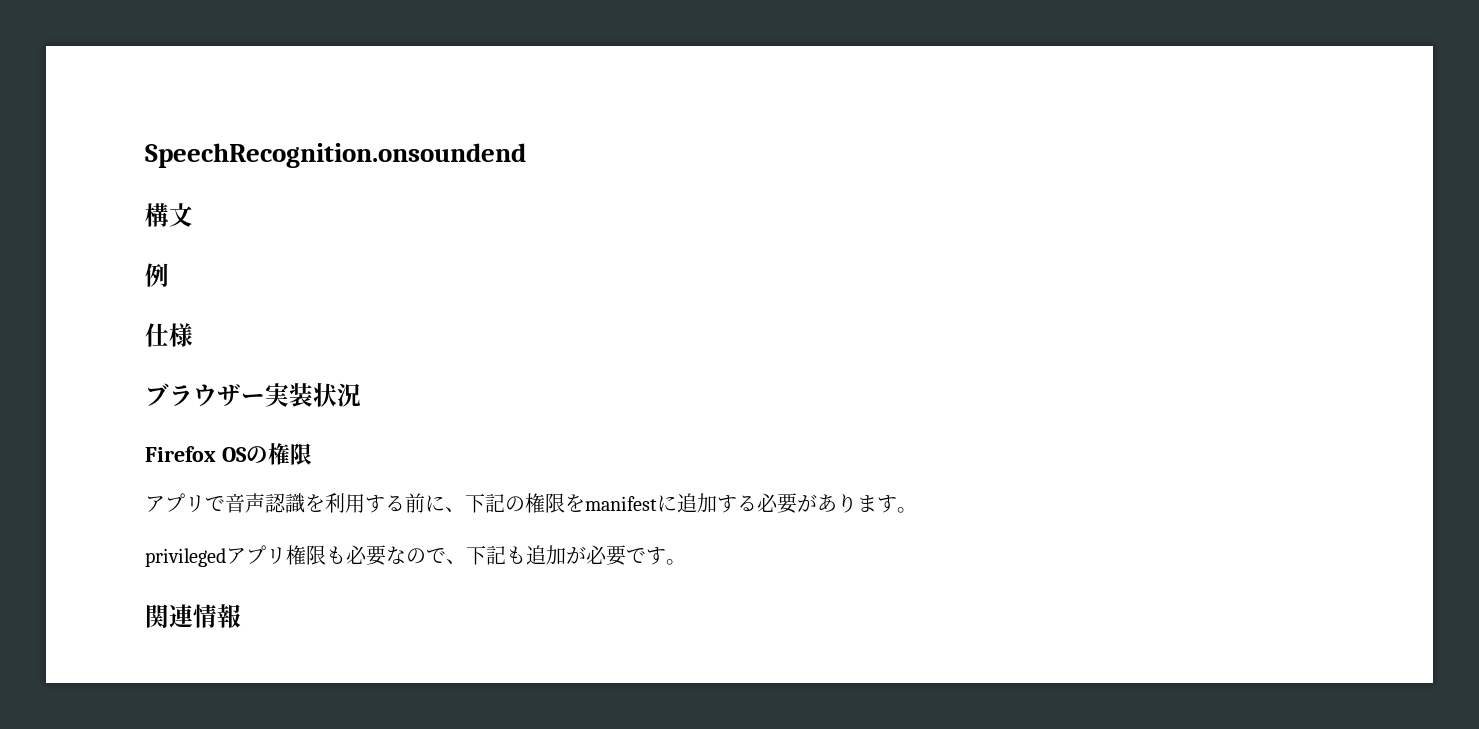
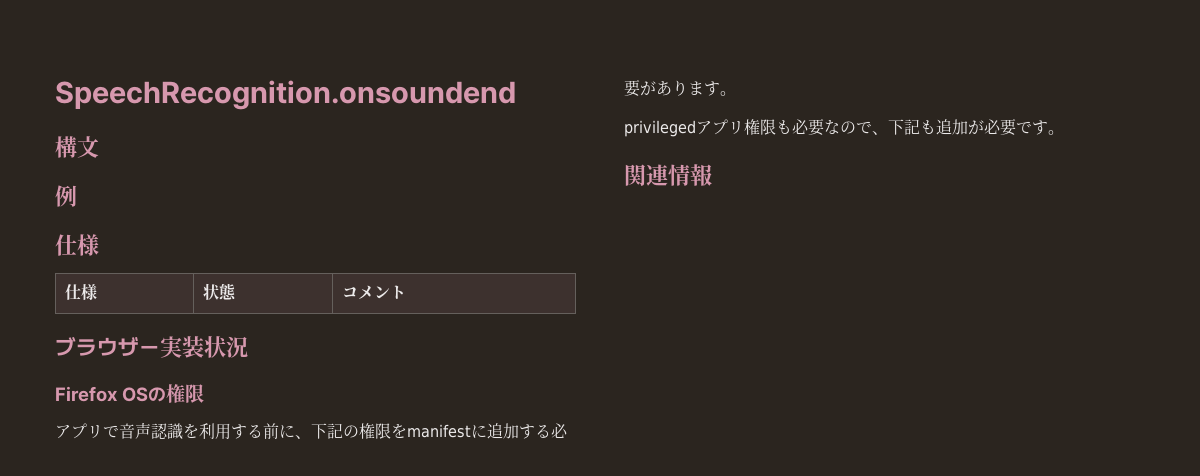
(193, 335) none -> [64,284,97,300] [202,283,236,301] [341,285,406,299] // 仕様 | 状態 | コメント

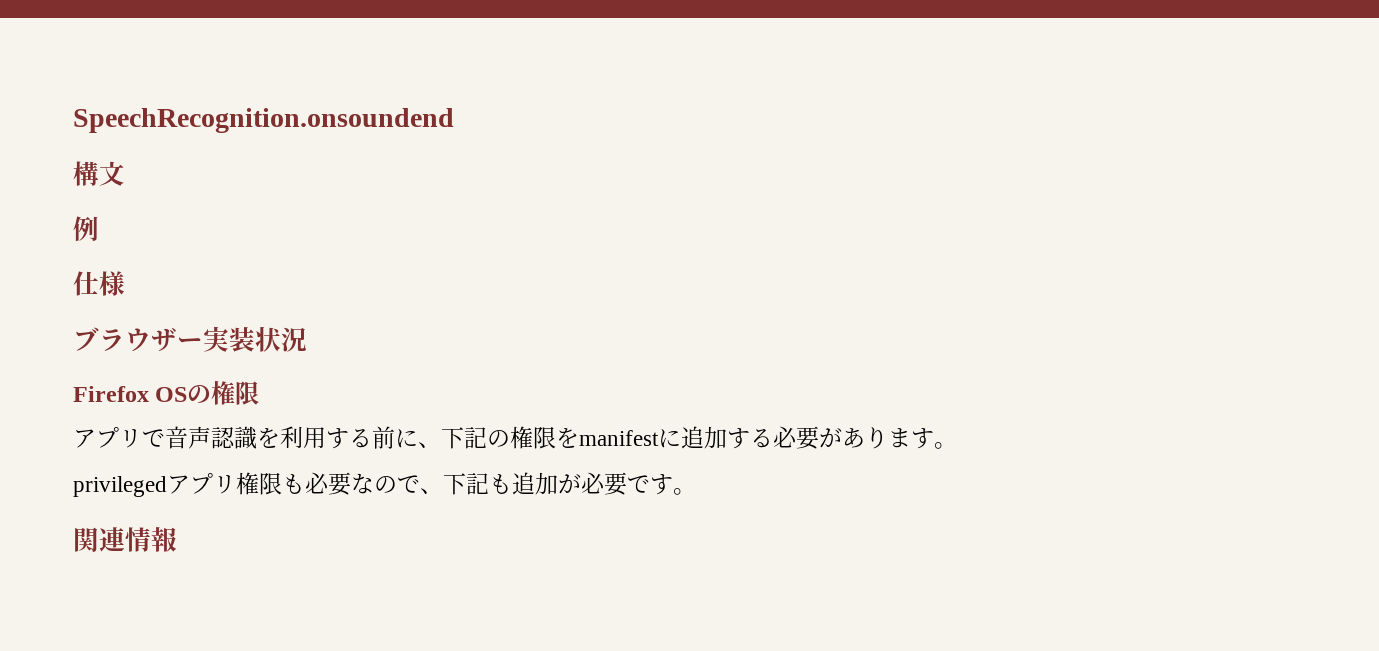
[64,284,97,300] [202,283,236,301] [341,285,406,299] // 仕様 | 状態 | コメント -> (125, 283) none

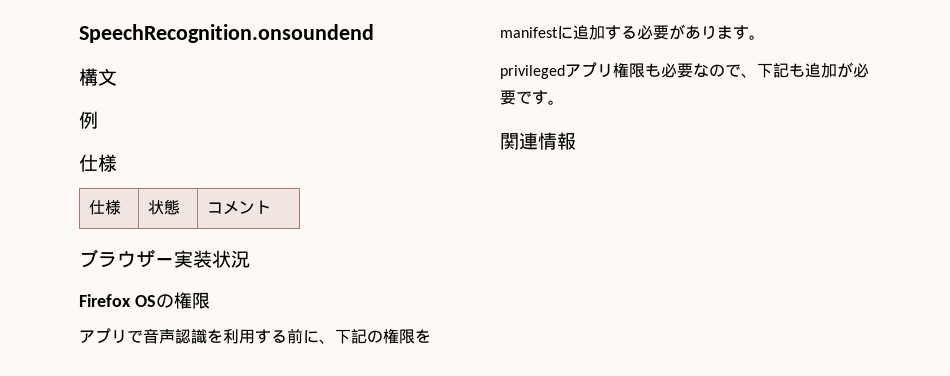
(125, 283) none -> [89,200,122,215] [148,199,181,215] [207,200,272,215] // 仕様 | 状態 | コメント

